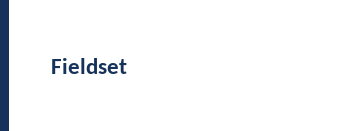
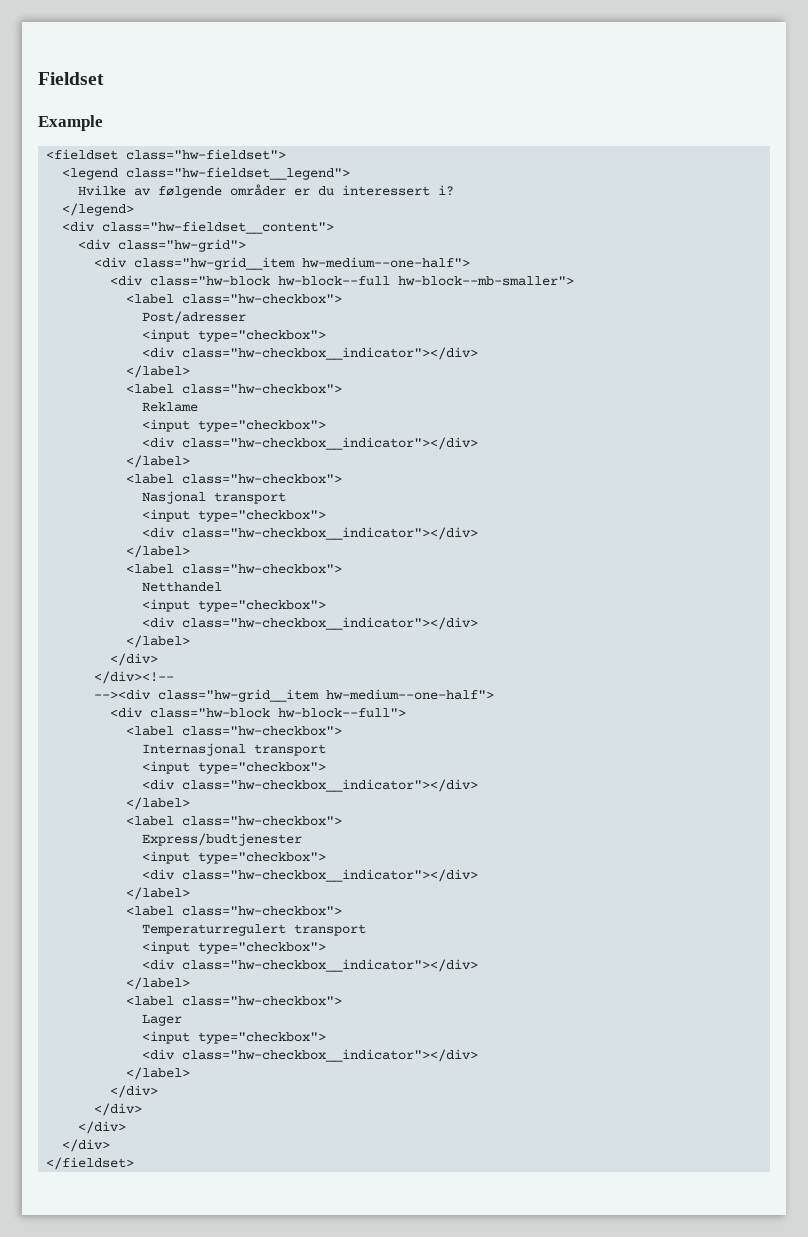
(127, 66) none -> [38,115,103,131] [45,149,286,160] [61,167,350,180] [77,184,454,198] [61,203,134,216] [61,221,334,234] [77,239,246,252] [93,257,470,270] [109,275,574,286] [125,294,342,304] [141,311,246,324] [141,329,326,342] [141,347,478,360] [125,365,190,378] [125,384,342,394] [141,402,198,412] [141,419,326,432] [141,437,478,450] [125,455,190,468] [125,474,342,484] [141,491,286,504] [141,509,326,522] [141,527,478,540] [125,545,190,558] [125,564,342,574] [141,582,222,592] [141,599,326,612] [141,617,478,630] [125,635,190,648] [109,653,158,666] [93,671,174,684] [93,689,494,702] [109,707,406,718] [125,726,342,736] [141,743,326,756] [141,761,326,774] [141,779,478,792] [125,797,190,810] [125,816,342,826] [141,833,302,846] [141,851,326,864] [141,869,478,882] [125,887,190,900] [125,906,342,916] [141,924,366,936] [141,941,326,954] [141,959,478,972] [125,977,190,990] [125,996,342,1006] [141,1014,182,1026] [141,1031,326,1044] [141,1049,478,1062] [125,1067,190,1080] [109,1085,158,1098] [93,1103,142,1116] [77,1121,126,1134] [61,1139,110,1152] [45,1157,134,1170] // Example // <fieldset class="hw-fieldset"> // <legend class="hw-fieldset__legend"> // Hvilke av følgende områder er du interessert i? // </legend> // <div class="hw-fieldset__content"> // <div class="hw-grid"> // <div class="hw-grid__item hw-medium--one-half"> // <div class="hw-block hw-block--full hw-block--mb-smaller"> // <label class="hw-checkbox"> // Post/adresser // <input type="checkbox"> // <div class="hw-checkbox__indicator"></div> // </label> // <label class="hw-checkbox"> // Reklame // <input type="checkbox"> // <div class="hw-checkbox__indicator"></div> // </label> // <label class="hw-checkbox"> // Nasjonal transport // <input type="checkbox"> // <div class="hw-checkbox__indicator"></div> // </label> // <label class="hw-checkbox"> // Netthandel // <input type="checkbox"> // <div class="hw-checkbox__indicator"></div> // </label> // </div> // </div><!-- // --><div class="hw-grid__item hw-medium--one-half"> // <div class="hw-block hw-block--full"> // <label class="hw-checkbox"> // Internasjonal transport // <input type="checkbox"> // <div class="hw-checkbox__indicator"></div> // </label> // <label class="hw-checkbox"> // Express/budtjenester // <input type="checkbox"> // <div class="hw-checkbox__indicator"></div> // </label> // <label class="hw-checkbox"> // Temperaturregulert transport // <input type="checkbox"> // <div class="hw-checkbox__indicator"></div> // </label> // <label class="hw-checkbox"> // Lager // <input type="checkbox"> // <div class="hw-checkbox__indicator"></div> // </label> // </div> // </div> // </div> // </div> // </fieldset>

